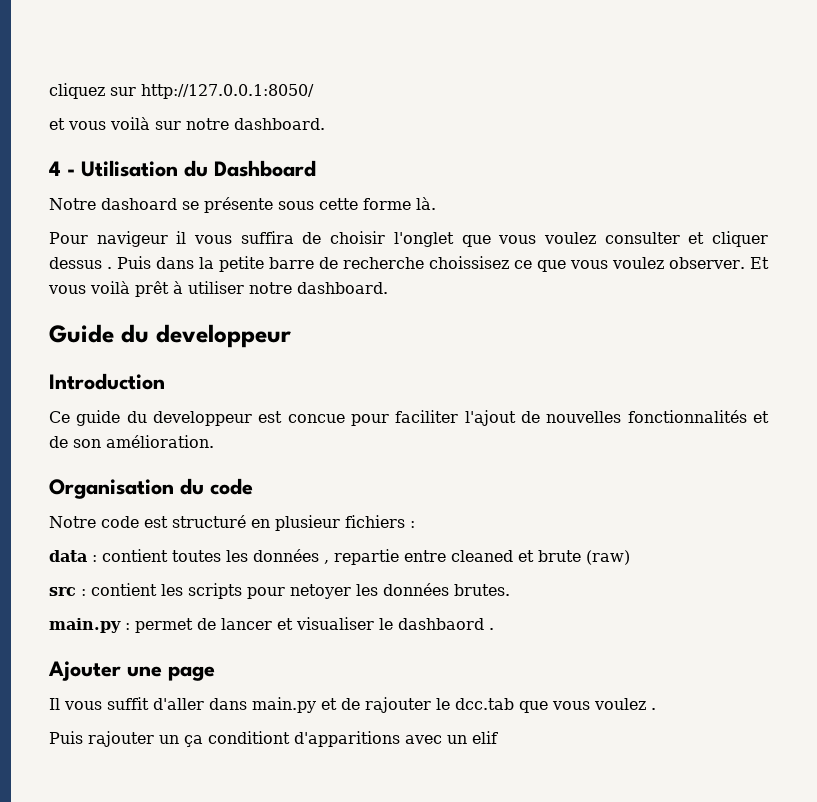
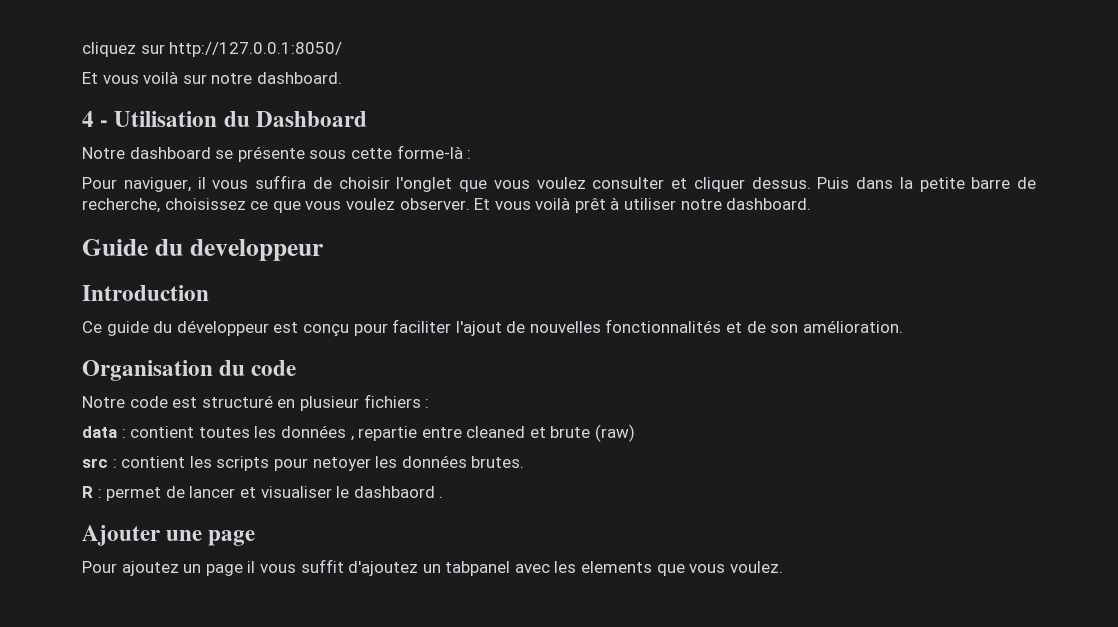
[49,118,65,130] et -> [82,72,98,84] Et
[101,198,177,210] dashoard -> [129,147,211,159] dashboard
[363,197,436,210] [49,231,168,247] forme là. // Pour navigeur -> [396,145,472,159] [82,177,191,192] forme-là : // Pour naviguer,
[49,257,113,269] dessus . -> [751,177,811,189] dessus.
[343,256,510,269] recherche choissisez -> [82,198,246,213] recherche, choisissez
[153,411,345,426] developpeur est concue -> [176,320,349,337] développeur est conçu
[49,618,121,633] main.py -> [82,486,93,498] R
[49,697,656,713] [49,731,498,747] Il vous suffit d'aller dans main.py et de rajouter le dcc.tab que vous voulez . // Puis rajouter un ça conditiont d'apparitions avec un elif -> [82,559,783,576] Pour ajoutez un page il vous suffit d'ajoutez un tabpanel avec les elements que vous voulez.

